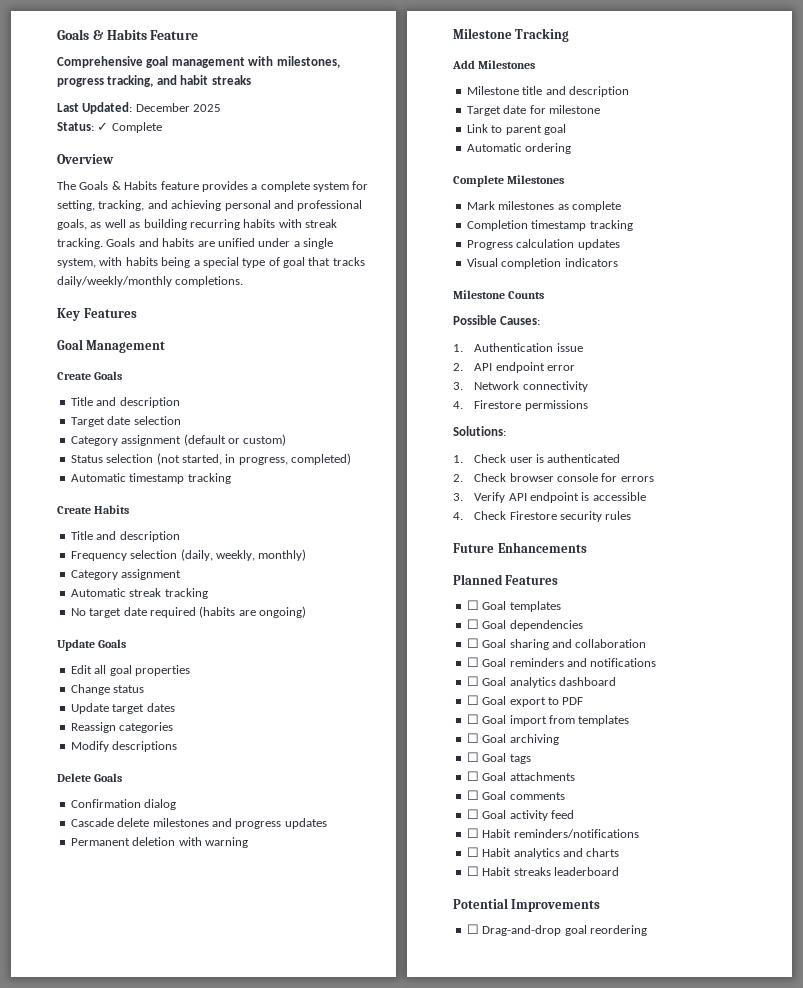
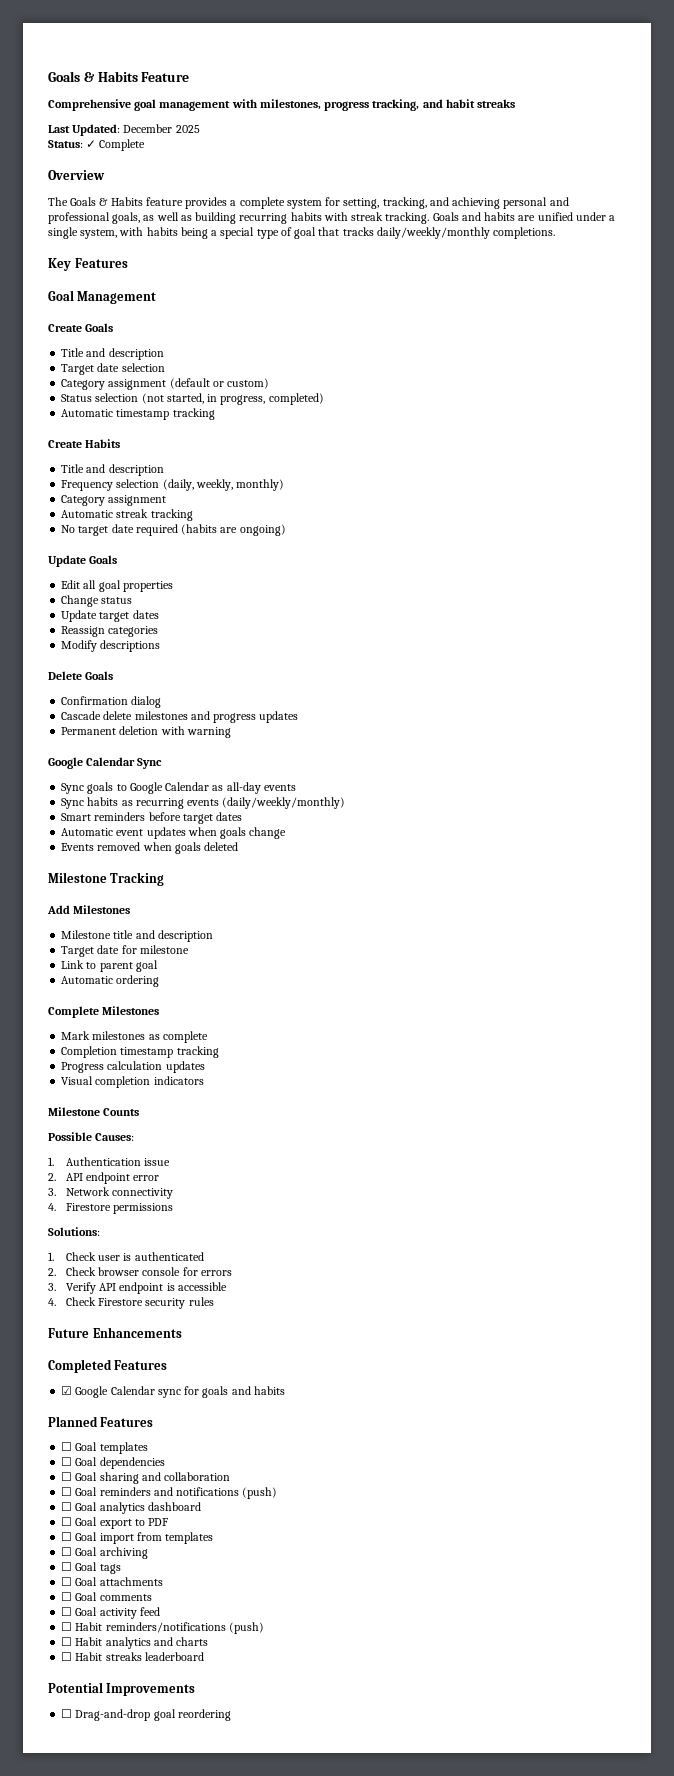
(248, 842) none -> [48,757,163,769] [61,782,296,794] [61,797,346,809] [61,812,243,824] [61,827,287,839] [61,842,239,854] // Google Calendar Sync // Sync goals to Google Calendar as all-day events // Sync habits as recurring events (daily/weekly/monthly) // Smart reminders before target dates // Automatic event updates when goals change // Events removed when goals deleted
(587, 547) none -> [48,1359,168,1373] [61,1386,285,1398] // Completed Features // ☑ Google Calendar sync for goals and habits
(657, 662) none -> [242,1487,278,1499] (push)
(639, 833) none -> [228,1622,264,1634] (push)

